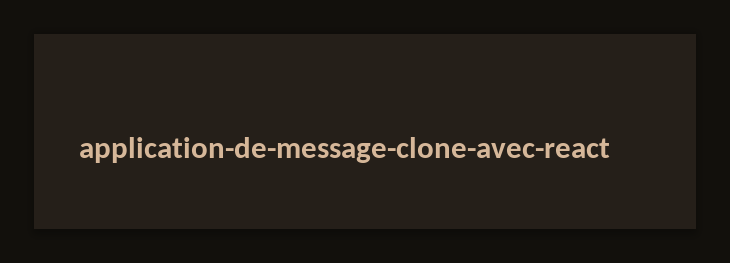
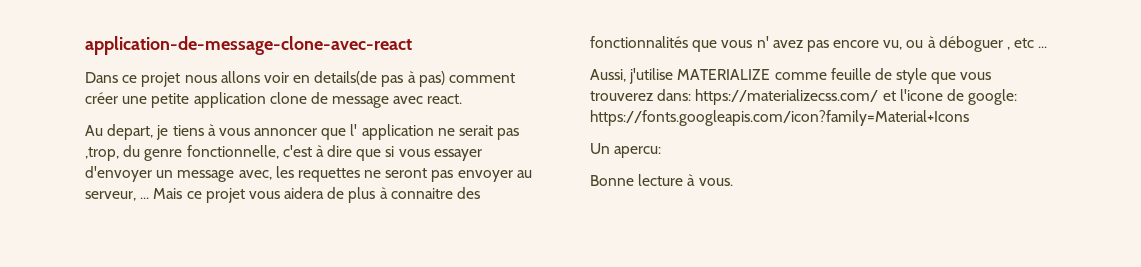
(610, 150) none -> [85,71,516,87] [85,92,463,108] [85,124,520,140] [85,145,482,161] [85,166,532,182] [85,187,481,203] [590,36,1048,52] [590,68,992,84] [590,89,1018,105] [590,110,969,126] [590,143,662,158] [590,174,733,186] // Dans ce projet nous allons voir en details(de pas à pas) comment créer une petite application clone de message avec react. // Au depart, je tiens à vous annoncer que l' application ne serait pas ,trop, du genre fonctionnelle, c'est à dire que si vous essayer d'envoyer un message avec, les requettes ne seront pas envoyer au serveur, ... Mais ce projet vous aidera de plus à connaitre des fonctionnalités que vous n' avez pas encore vu, ou à déboguer , etc ... // Aussi, j'utilise MATERIALIZE comme feuille de style que vous trouverez dans: https://materializecss.com/ et l'icone de google: https://fonts.googleapis.com/icon?family=Material+Icons // Un apercu: // Bonne lecture à vous.

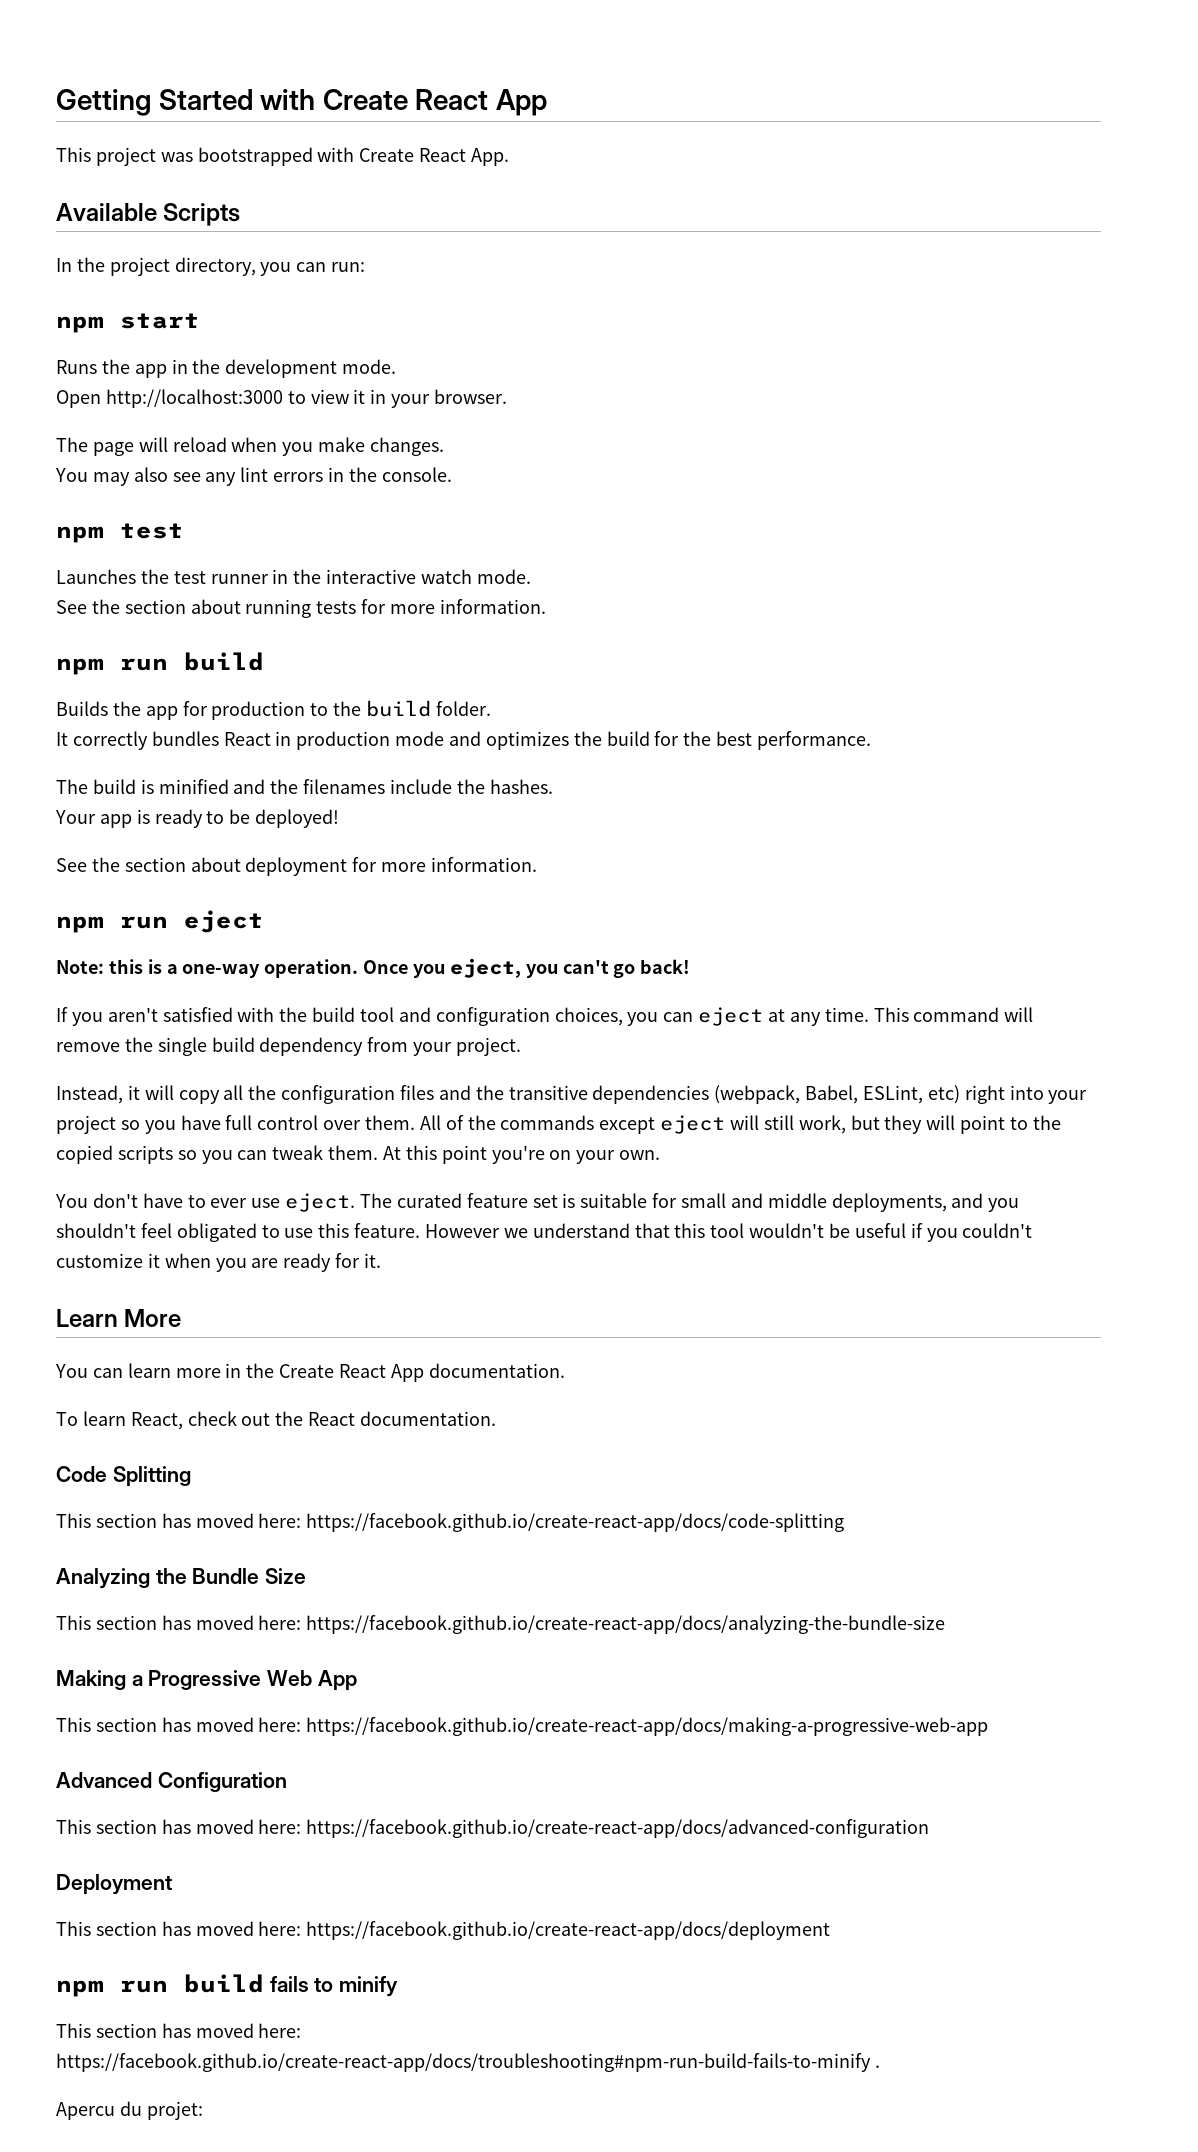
[85,36,412,55] [85,71,516,87] [85,92,463,108] [85,124,520,140] [85,145,482,161] [85,166,532,182] [85,187,481,203] [590,36,1048,52] [590,68,992,84] [590,89,1018,105] [590,110,969,126] [590,143,662,158] [590,174,733,186] application-de-message-clone-avec-react // Dans ce projet nous allons voir en details(de pas à pas) comment créer une petite application clone de message avec react. // Au depart, je tiens à vous annoncer que l' application ne serait pas ,trop, du genre fonctionnelle, c'est à dire que si vous essayer d'envoyer un message avec, les requettes ne seront pas envoyer au serveur, ... Mais ce projet vous aidera de plus à connaitre des fonctionnalités que vous n' avez pas encore vu, ou à déboguer , etc ... // Aussi, j'utilise MATERIALIZE comme feuille de style que vous trouverez dans: https://materializecss.com/ et l'icone de google: https://fonts.googleapis.com/icon?family=Material+Icons // Un apercu: // Bonne lecture à vous. -> [56,89,547,116] [56,147,510,166] [56,203,241,226] [56,257,366,276] [56,313,200,333] [56,359,397,378] [56,389,508,408] [56,437,445,456] [55,467,452,486] [56,523,184,543] [56,569,531,584] [56,599,546,618] [56,652,264,675] [56,700,491,720] [56,731,872,750] [56,779,553,794] [55,809,340,828] [56,857,538,876] [56,910,264,933] [56,958,691,978] [56,1007,1034,1026] [56,1037,522,1056] [56,1085,1088,1104] [56,1115,1061,1134] [56,1145,661,1164] [55,1193,1020,1212] [56,1223,1033,1242] [56,1253,382,1272] [56,1309,182,1327] [55,1363,565,1382] [56,1411,497,1430] [56,1466,191,1487] [56,1513,845,1532] [56,1568,307,1589] [56,1615,946,1634] [56,1670,357,1691] [56,1717,989,1736] [56,1772,287,1792] [56,1819,930,1838] [56,1874,172,1895] [56,1921,831,1940] [56,1974,399,1997] [56,2023,302,2038] [56,2053,880,2072] [56,2101,203,2120] Getting Started with Create React App // This project was bootstrapped with Create React App. // Available Scripts // In the project directory, you can run: // npm start // Runs the app in the development mode. // Open http://localhost:3000 to view it in your browser. // The page will reload when you make changes. // You may also see any lint errors in the console. // npm test // Launches the test runner in the interactive watch mode. // See the section about running tests for more information. // npm run build // Builds the app for production to the build folder. // It correctly bundles React in production mode and optimizes the build for the best performance. // The build is minified and the filenames include the hashes. // Your app is ready to be deployed! // See the section about deployment for more information. // npm run eject // Note: this is a one-way operation. Once you eject, you can't go back! // If you aren't satisfied with the build tool and configuration choices, you can eject at any time. This command will remove the single build dependency from your project. // Instead, it will copy all the configuration files and the transitive dependencies (webpack, Babel, ESLint, etc) right into your project so you have full control over them. All of the commands except eject will still work, but they will point to the copied scripts so you can tweak them. At this point you're on your own. // You don't have to ever use eject. The curated feature set is suitable for small and middle deployments, and you shouldn't feel obligated to use this feature. However we understand that this tool wouldn't be useful if you couldn't customize it when you are ready for it. // Learn More // You can learn more in the Create React App documentation. // To learn React, check out the React documentation. // Code Splitting // This section has moved here: https://facebook.github.io/create-react-app/docs/code-splitting // Analyzing the Bundle Size // This section has moved here: https://facebook.github.io/create-react-app/docs/analyzing-the-bundle-size // Making a Progressive Web App // This section has moved here: https://facebook.github.io/create-react-app/docs/making-a-progressive-web-app // Advanced Configuration // This section has moved here: https://facebook.github.io/create-react-app/docs/advanced-configuration // Deployment // This section has moved here: https://facebook.github.io/create-react-app/docs/deployment // npm run build fails to minify // This section has moved here: https://facebook.github.io/create-react-app/docs/troubleshooting#npm-run-build-fails-to-minify . // Apercu du projet:

